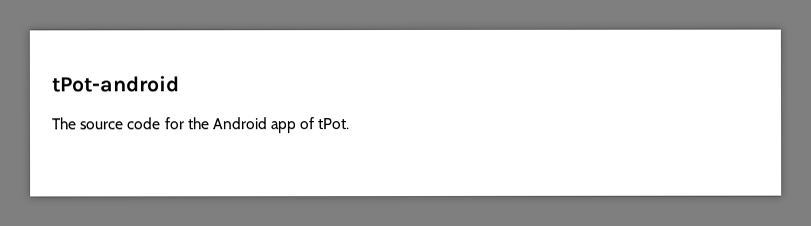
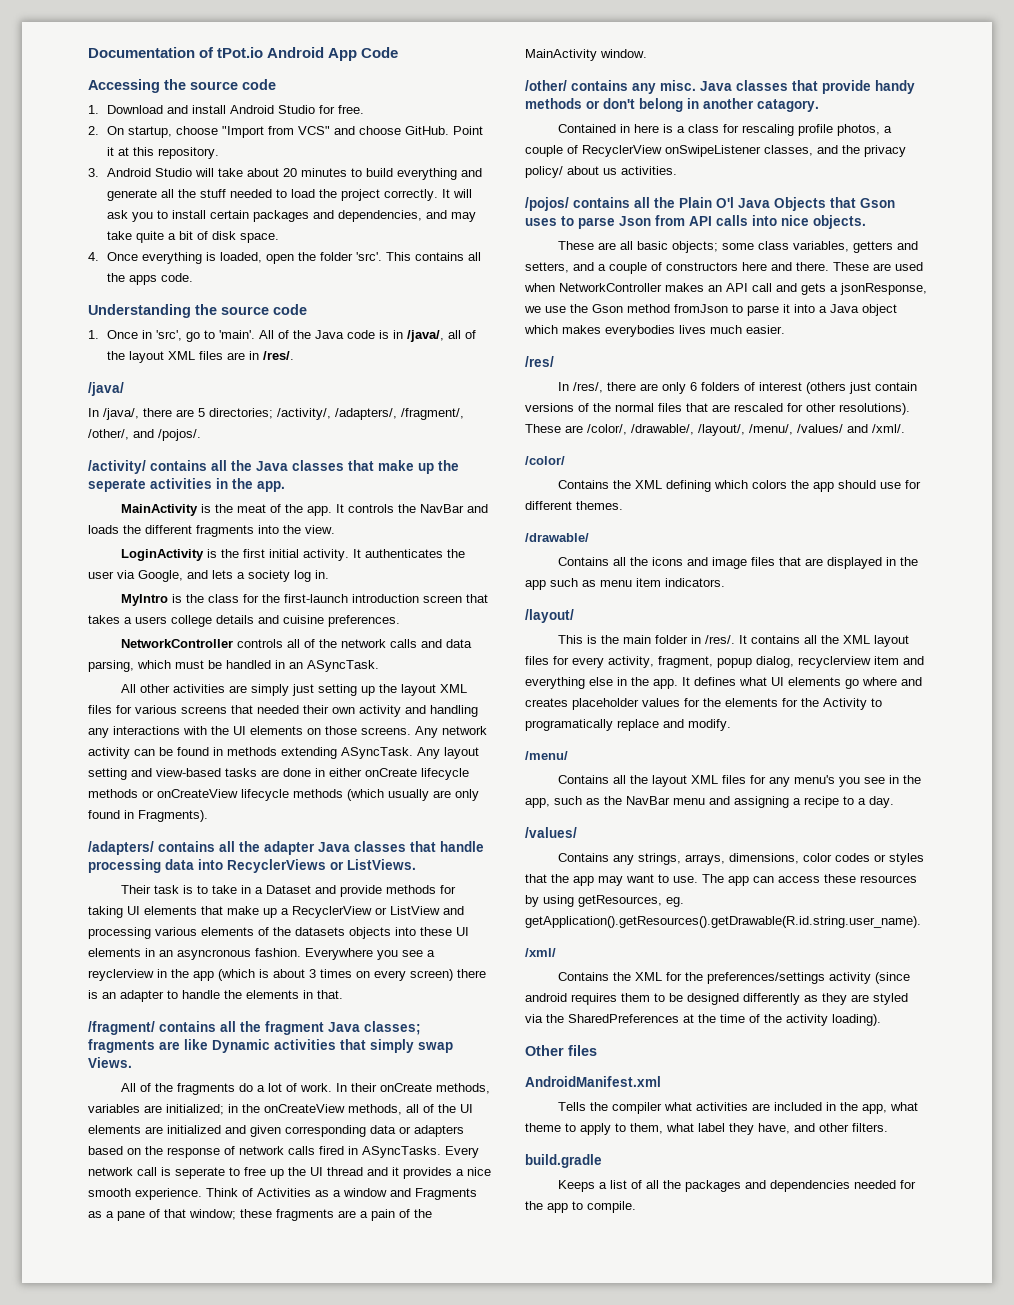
[51,75,179,93] [52,117,351,134] tPot-android // The source code for the Android app of tPot. -> [88,47,399,61] [88,79,276,93] [88,105,364,114] [88,126,483,138] [106,147,219,159] [88,168,482,180] [106,189,472,201] [106,210,476,222] [106,231,279,243] [88,252,481,264] [106,273,193,285] [88,304,307,318] [88,330,476,342] [106,351,294,363] [88,382,124,396] [88,408,464,420] [88,429,201,441] [88,460,459,474] [88,478,285,492] [121,504,489,516] [88,525,335,537] [121,549,466,561] [88,570,329,582] [121,594,489,606] [88,615,400,627] [121,639,473,648] [88,660,379,672] [121,684,468,696] [88,705,478,717] [88,726,487,738] [88,747,479,759] [88,768,469,780] [88,789,479,801] [88,810,208,822] [88,841,484,855] [88,859,416,873] [121,885,457,897] [88,906,464,918] [88,927,469,939] [88,948,435,960] [88,969,486,981] [88,990,343,1002] [88,1021,421,1035] [88,1039,453,1053] [88,1057,132,1068] [121,1083,491,1095] [88,1104,473,1115] [88,1125,464,1137] [88,1146,479,1158] [88,1167,491,1179] [88,1188,477,1200] [88,1209,432,1221] [525,49,647,61] [525,80,915,94] [525,98,819,112] [558,124,893,136] [525,145,906,157] [525,166,677,178] [525,197,895,211] [525,215,866,229] [558,241,919,253] [525,262,923,274] [524,283,927,295] [524,304,897,316] [524,325,785,337] [525,356,554,367] [558,382,918,394] [525,403,910,415] [525,424,905,436] [525,456,565,465] [558,480,922,492] [525,501,623,510] [525,533,589,542] [558,557,919,569] [525,578,725,590] [525,609,574,623] [558,635,910,647] [525,656,924,668] [525,677,922,689] [525,698,882,710] [525,719,731,731] [525,751,568,760] [558,775,922,787] [525,796,894,808] [525,827,577,838] [558,853,925,865] [525,874,917,886] [525,895,684,907] [525,916,921,928] [525,948,556,957] [558,972,911,984] [525,993,908,1005] [525,1014,881,1026] [525,1045,597,1056] [525,1076,661,1087] [558,1102,919,1114] [525,1123,888,1135] [525,1154,602,1168] [558,1180,917,1192] [525,1201,636,1213] Documentation of tPot.io Android App Code // Accessing the source code // 1. Download and install Android Studio for free. // 2. On startup, choose "Import from VCS" and choose GitHub. Point it at this repository. // 3. Android Studio will take about 20 minutes to build everything and generate all the stuff needed to load the project correctly. It will ask you to install certain packages and dependencies, and may take quite a bit of disk space. // 4. Once everything is loaded, open the folder 'src'. This contains all the apps code. // Understanding the source code // 1. Once in 'src', go to 'main'. All of the Java code is in /java/, all of the layout XML files are in /res/. // /java/ // In /java/, there are 5 directories; /activity/, /adapters/, /fragment/, /other/, and /pojos/. // /activity/ contains all the Java classes that make up the seperate activities in the app. // MainActivity is the meat of the app. It controls the NavBar and loads the different fragments into the view. // LoginActivity is the first initial activity. It authenticates the user via Google, and lets a society log in. // MyIntro is the class for the first-launch introduction screen that takes a users college details and cuisine preferences. // NetworkController controls all of the network calls and data parsing, which must be handled in an ASyncTask. // All other activities are simply just setting up the layout XML files for various screens that needed their own activity and handling any interactions with the UI elements on those screens. Any network activity can be found in methods extending ASyncTask. Any layout setting and view-based tasks are done in either onCreate lifecycle methods or onCreateView lifecycle methods (which usually are only found in Fragments). // /adapters/ contains all the adapter Java classes that handle processing data into RecyclerViews or ListViews. // Their task is to take in a Dataset and provide methods for taking UI elements that make up a RecyclerView or ListView and processing various elements of the datasets objects into these UI elements in an asyncronous fashion. Everywhere you see a reyclerview in the app (which is about 3 times on every screen) there is an adapter to handle the elements in that. // /fragment/ contains all the fragment Java classes; fragments are like Dynamic activities that simply swap Views. // All of the fragments do a lot of work. In their onCreate methods, variables are initialized; in the onCreateView methods, all of the UI elements are initialized and given corresponding data or adapters based on the response of network calls fired in ASyncTasks. Every network call is seperate to free up the UI thread and it provides a nice smooth experience. Think of Activities as a window and Fragments as a pane of that window; these fragments are a pain of the MainActivity window. // /other/ contains any misc. Java classes that provide handy methods or don't belong in another catagory. // Contained in here is a class for rescaling profile photos, a couple of RecyclerView onSwipeListener classes, and the privacy policy/ about us activities. // /pojos/ contains all the Plain O'l Java Objects that Gson uses to parse Json from API calls into nice objects. // These are all basic objects; some class variables, getters and setters, and a couple of constructors here and there. These are used when NetworkController makes an API call and gets a jsonResponse, we use the Gson method fromJson to parse it into a Java object which makes everybodies lives much easier. // /res/ // In /res/, there are only 6 folders of interest (others just contain versions of the normal files that are rescaled for other resolutions). These are /color/, /drawable/, /layout/, /menu/, /values/ and /xml/. // /color/ // Contains the XML defining which colors the app should use for different themes. // /drawable/ // Contains all the icons and image files that are displayed in the app such as menu item indicators. // /layout/ // This is the main folder in /res/. It contains all the XML layout files for every activity, fragment, popup dialog, recyclerview item and everything else in the app. It defines what UI elements go where and creates placeholder values for the elements for the Activity to programatically replace and modify. // /menu/ // Contains all the layout XML files for any menu's you see in the app, such as the NavBar menu and assigning a recipe to a day. // /values/ // Contains any strings, arrays, dimensions, color codes or styles that the app may want to use. The app can access these resources by using getResources, eg. getApplication().getResources().getDrawable(R.id.string.user_name). // /xml/ // Contains the XML for the preferences/settings activity (since android requires them to be designed differently as they are styled via the SharedPreferences at the time of the activity loading). // Other files // AndroidManifest.xml // Tells the compiler what activities are included in the app, what theme to apply to them, what label they have, and other filters. // build.gradle // Keeps a list of all the packages and dependencies needed for the app to compile.

